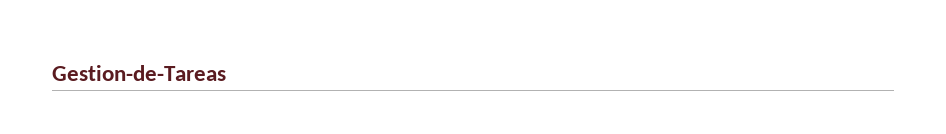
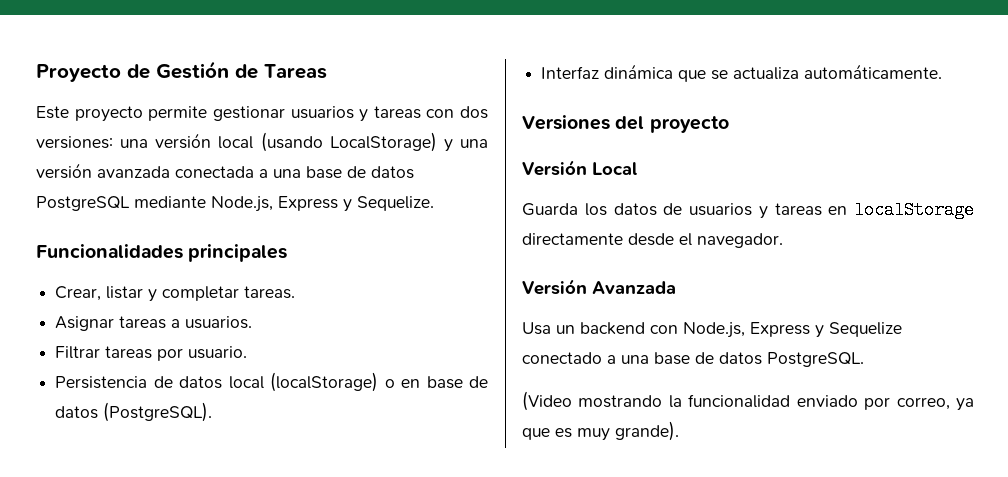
[52,65,226,81] Gestion-de-Tareas -> [36,61,327,82] [36,106,488,122] [36,132,489,152] [36,163,414,179] [36,196,434,212] [36,244,288,262] [55,286,296,302] [55,316,253,331] [55,346,248,361] [55,372,488,392] [55,402,213,422] [541,64,943,82] [522,115,729,133] [522,160,637,176] [522,201,974,219] [522,233,783,248] [522,279,676,295] [522,322,902,338] [522,352,864,367] [522,391,974,411] [522,421,679,441] Proyecto de Gestión de Tareas // Este proyecto permite gestionar usuarios y tareas con dos versiones: una versión local (usando LocalStorage) y una versión avanzada conectada a una base de datos PostgreSQL mediante Node.js, Express y Sequelize. // Funcionalidades principales // Crear, listar y completar tareas. // Asignar tareas a usuarios. // Filtrar tareas por usuario. // Persistencia de datos local (localStorage) o en base de datos (PostgreSQL). // Interfaz dinámica que se actualiza automáticamente. // Versiones del proyecto // Versión Local // Guarda los datos de usuarios y tareas en localStorage directamente desde el navegador. // Versión Avanzada // Usa un backend con Node.js, Express y Sequelize conectado a una base de datos PostgreSQL. // (Video mostrando la funcionalidad enviado por correo, ya que es muy grande).

